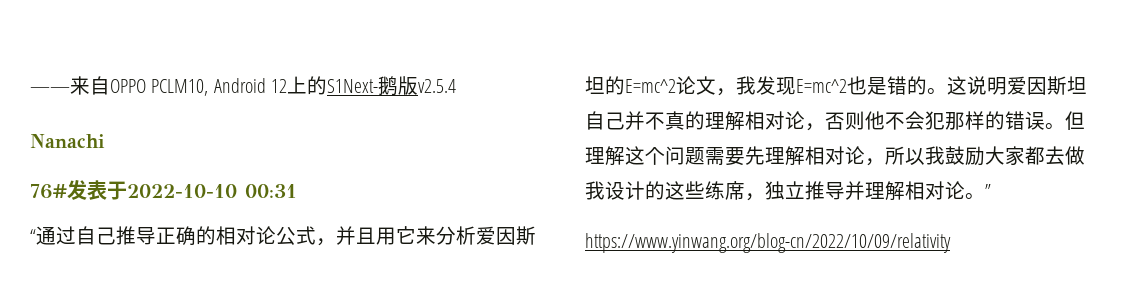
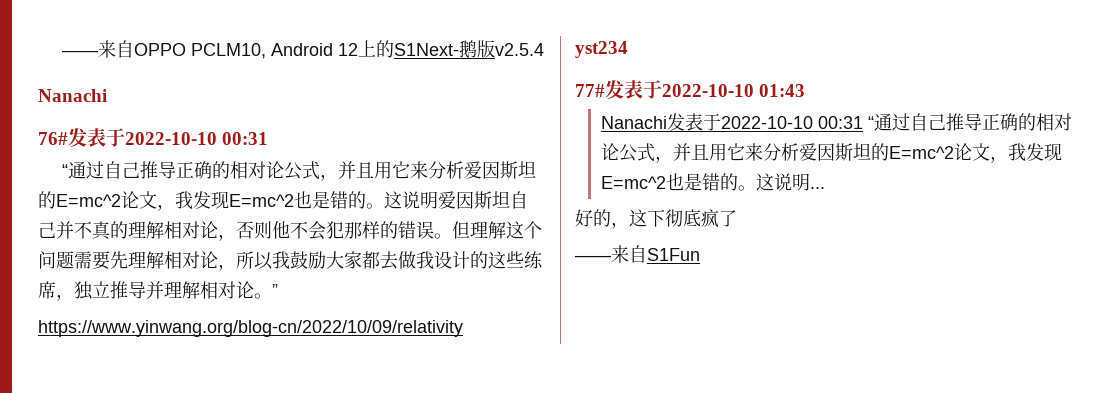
(951, 243) none -> [575,41,628,58] [575,80,806,99] [600,113,1072,131] [600,143,1062,163] [600,173,825,191] [575,209,737,229] [575,245,700,263] // yst234 // 77#发表于2022-10-10 01:43 // Nanachi发表于2022-10-10 00:31 “通过自己推导正确的相对论公式，并且用它来分析爱因斯坦的E=mc^2论文，我发现E=mc^2也是错的。这说明... // 好的，这下彻底疯了 // ——来自S1Fun

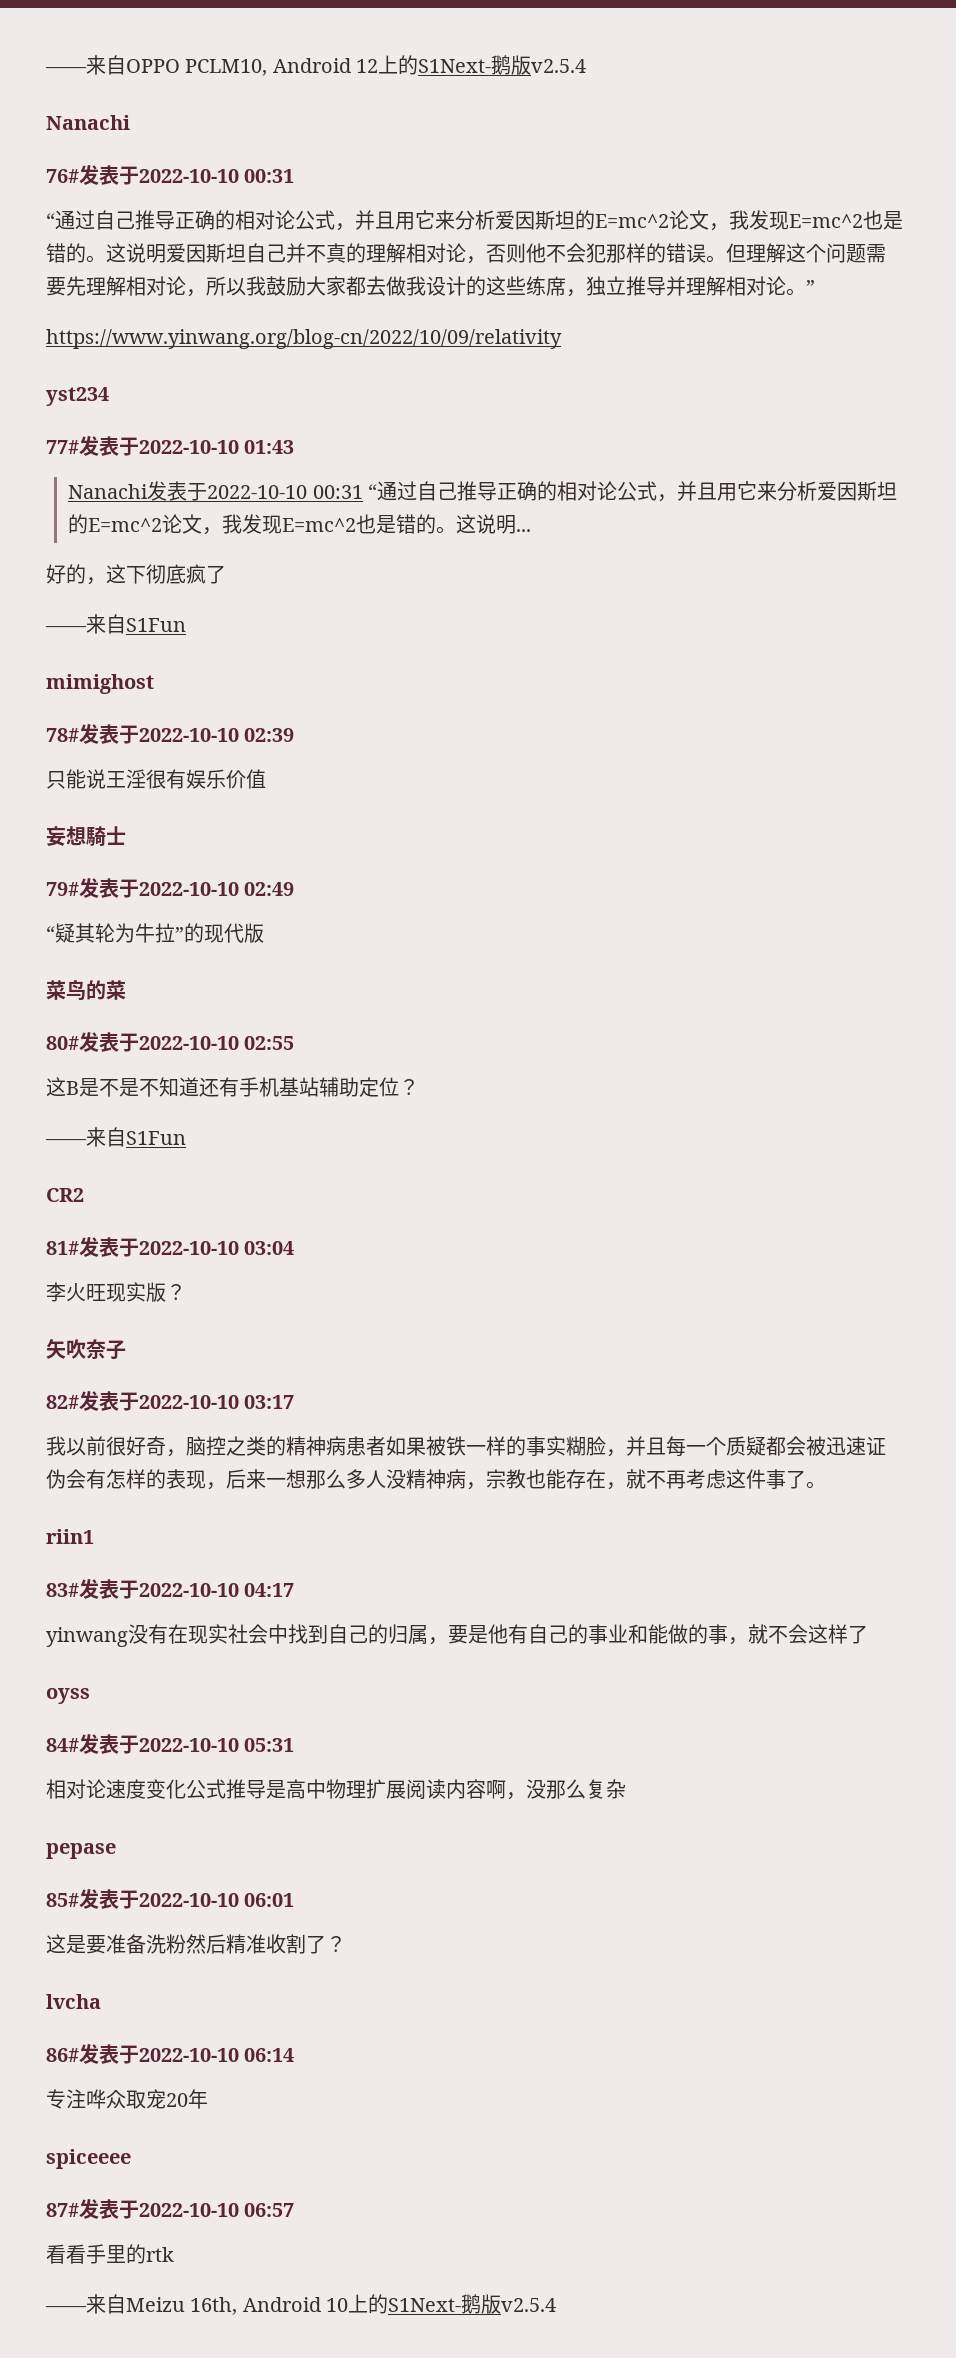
(700, 254) none -> [46,674,154,694] [46,724,295,744] [46,769,266,789] [46,826,126,846] [46,878,295,898] [46,923,264,943] [46,980,126,1001] [46,1032,295,1052] [46,1077,419,1097] [45,1127,186,1147] [46,1188,84,1202] [46,1237,295,1257] [46,1282,186,1302] [46,1339,126,1360] [46,1391,295,1411] [46,1436,886,1457] [46,1469,826,1490] [46,1529,94,1544] [46,1579,295,1599] [46,1624,868,1647] [46,1688,90,1704] [46,1734,295,1754] [46,1779,626,1800] [46,1843,116,1859] [46,1889,295,1909] [46,1934,346,1954] [46,1994,101,2009] [46,2044,295,2064] [46,2089,208,2109] [46,2149,131,2169] [46,2199,295,2219] [46,2244,174,2264] [45,2294,557,2315] // mimighost // 78#发表于2022-10-10 02:39 // 只能说王淫很有娱乐价值 // 妄想騎士 // 79#发表于2022-10-10 02:49 // “疑其轮为牛拉”的现代版 // 菜鸟的菜 // 80#发表于2022-10-10 02:55 // 这B是不是不知道还有手机基站辅助定位？ // ——来自S1Fun // CR2 // 81#发表于2022-10-10 03:04 // 李火旺现实版？ // 矢吹奈子 // 82#发表于2022-10-10 03:17 // 我以前很好奇，脑控之类的精神病患者如果被铁一样的事实糊脸，并且每一个质疑都会被迅速证伪会有怎样的表现，后来一想那么多人没精神病，宗教也能存在，就不再考虑这件事了。 // riin1 // 83#发表于2022-10-10 04:17 // yinwang没有在现实社会中找到自己的归属，要是他有自己的事业和能做的事，就不会这样了 // oyss // 84#发表于2022-10-10 05:31 // 相对论速度变化公式推导是高中物理扩展阅读内容啊，没那么复杂 // pepase // 85#发表于2022-10-10 06:01 // 这是要准备洗粉然后精准收割了？ // lvcha // 86#发表于2022-10-10 06:14 // 专注哗众取宠20年 // spiceeee // 87#发表于2022-10-10 06:57 // 看看手里的rtk // ——来自Meizu 16th, Android 10上的S1Next-鹅版v2.5.4

